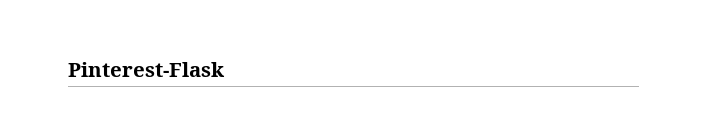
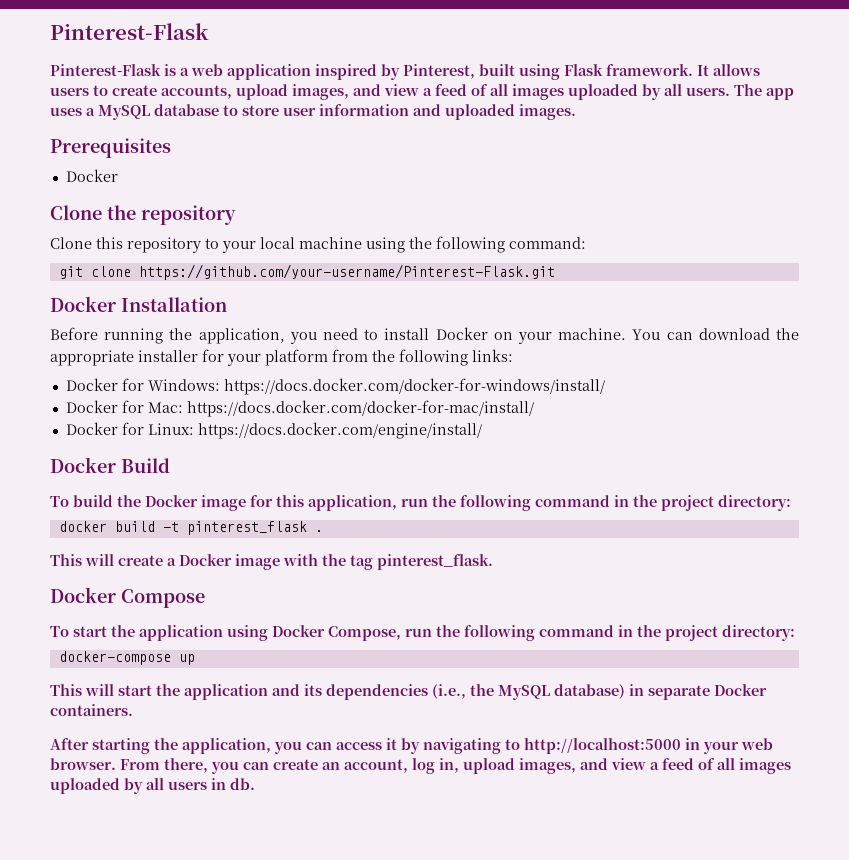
[68,62,225,77] Pinterest-Flask -> [50,23,209,40] [50,64,760,80] [50,84,794,100] [50,104,576,120] [50,138,171,158] [65,169,118,182] [50,205,236,225] [50,236,586,253] [58,264,555,280] [50,296,227,312] [50,327,799,344] [50,349,513,366] [65,378,605,395] [65,400,534,417] [65,422,482,439] [50,457,170,473] [50,495,791,511] [58,521,323,535] [50,554,493,570] [50,587,205,608] [50,625,795,641] [58,651,195,665] [50,684,767,700] [50,704,133,716] [50,738,773,754] [50,758,791,774] [50,778,255,794] Pinterest-Flask // Pinterest-Flask is a web application inspired by Pinterest, built using Flask framework. It allows users to create accounts, upload images, and view a feed of all images uploaded by all users. The app uses a MySQL database to store user information and uploaded images. // Prerequisites // Docker // Clone the repository // Clone this repository to your local machine using the following command: // git clone https://github.com/your-username/Pinterest-Flask.git // Docker Installation // Before running the application, you need to install Docker on your machine. You can download the appropriate installer for your platform from the following links: // Docker for Windows: https://docs.docker.com/docker-for-windows/install/ // Docker for Mac: https://docs.docker.com/docker-for-mac/install/ // Docker for Linux: https://docs.docker.com/engine/install/ // Docker Build // To build the Docker image for this application, run the following command in the project directory: // docker build -t pinterest_flask . // This will create a Docker image with the tag pinterest_flask. // Docker Compose // To start the application using Docker Compose, run the following command in the project directory: // docker-compose up // This will start the application and its dependencies (i.e., the MySQL database) in separate Docker containers. // After starting the application, you can access it by navigating to http://localhost:5000 in your web browser. From there, you can create an account, log in, upload images, and view a feed of all images uploaded by all users in db.

